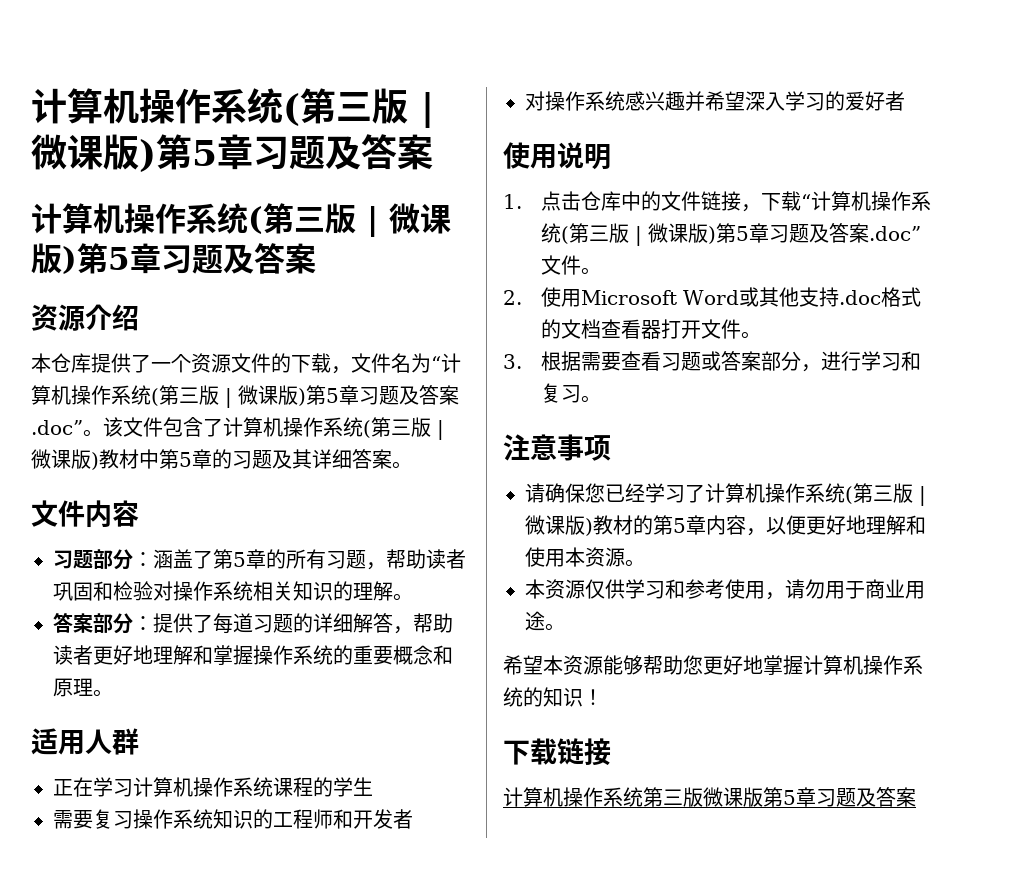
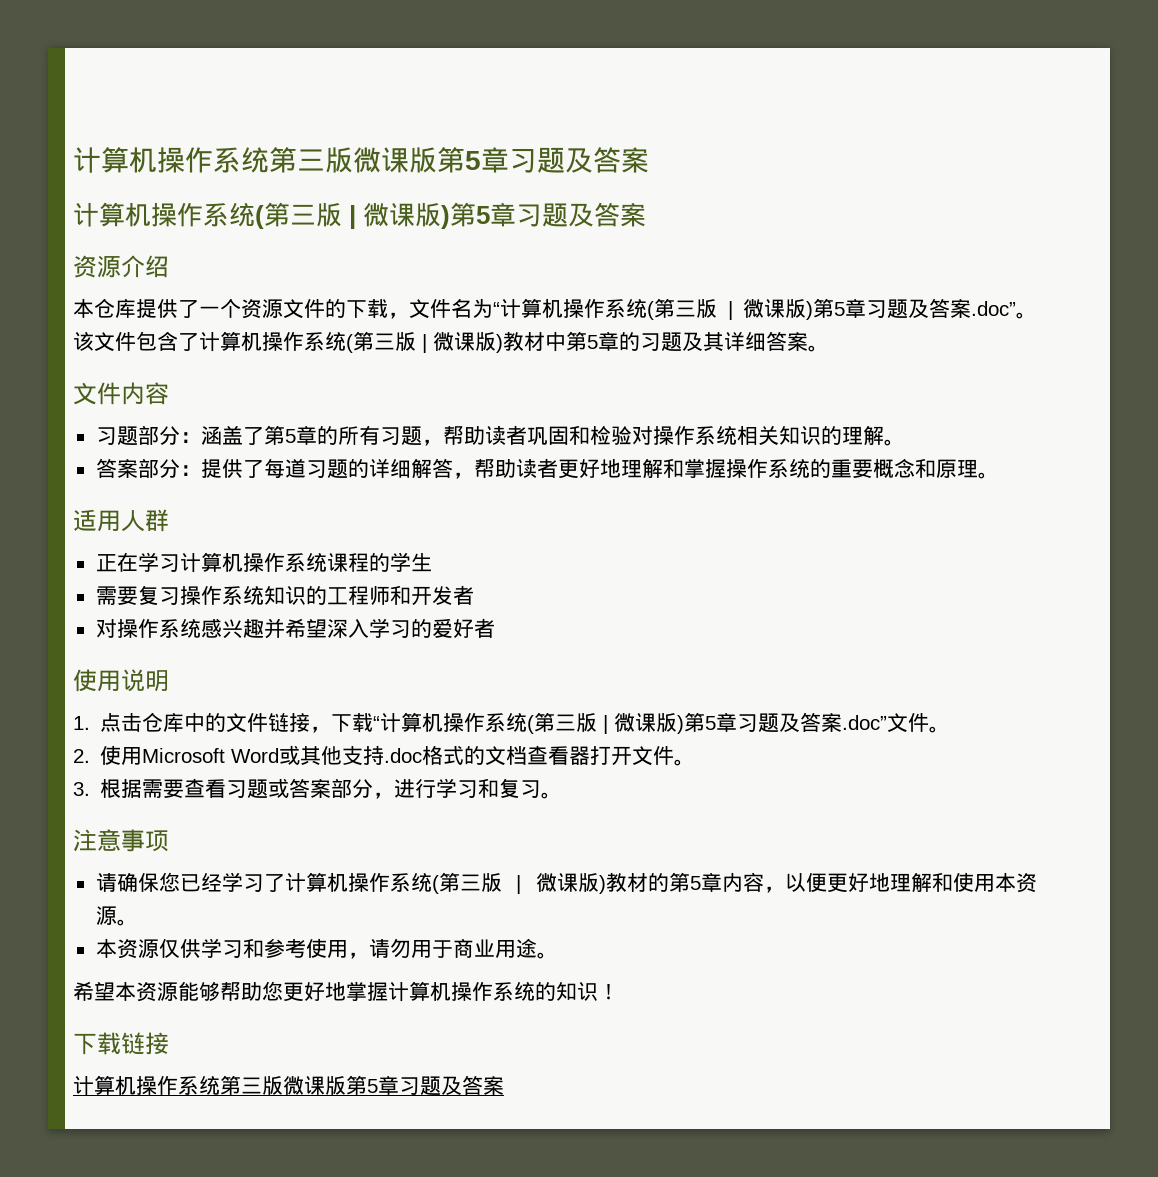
[31,88,434,128] [31,134,156,172] 计算机操作系统(第三版 | 微课版) -> [73,147,437,173] 计算机操作系统第三版微课版

